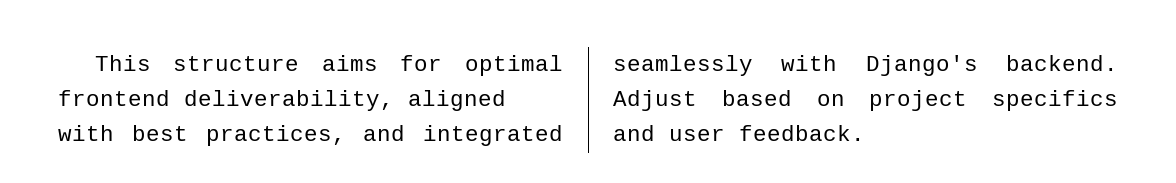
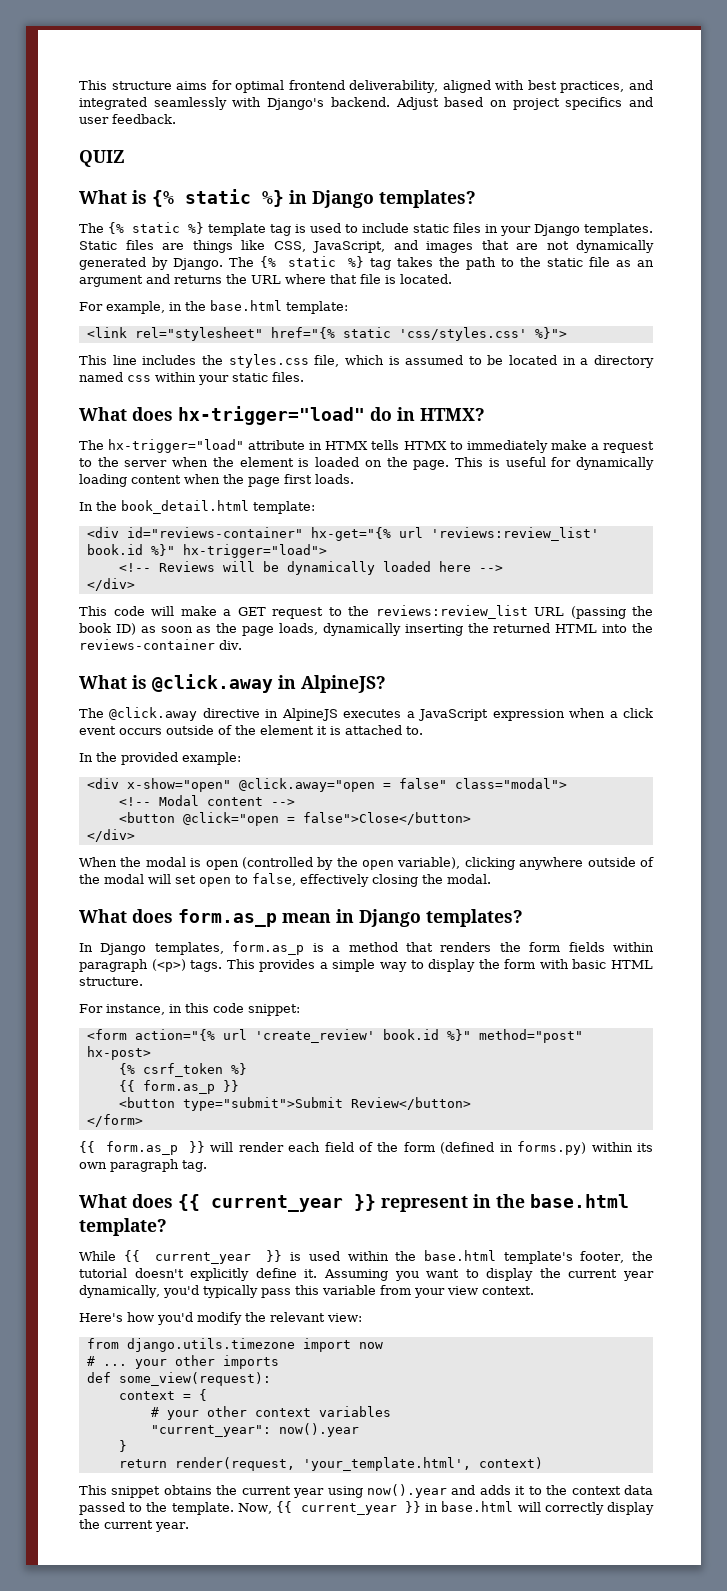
(865, 133) none -> [79,150,125,167] [79,189,476,208] [79,222,653,236] [79,240,654,253] [79,256,654,270] [79,274,452,287] [79,300,348,314] [86,327,567,341] [79,354,655,368] [79,372,304,385] [79,406,485,425] [79,439,654,453] [79,457,654,470] [79,474,354,487] [79,500,315,514] [86,527,599,541] [86,544,327,558] [118,561,503,575] [86,578,135,591] [79,605,653,619] [79,623,653,636] [79,639,242,650] [79,674,386,693] [79,707,653,721] [79,725,423,735] [79,752,241,765] [86,778,567,792] [118,795,295,806] [118,812,471,826] [86,829,135,842] [79,857,654,870] [79,873,491,887] [79,909,523,927] [79,941,655,955] [79,959,653,972] [79,977,143,986] [79,1003,300,1016] [86,1029,583,1043] [86,1046,151,1060] [118,1063,247,1077] [118,1080,239,1094] [118,1097,471,1111] [86,1114,143,1127] [79,1141,653,1155] [79,1159,207,1172] [79,1194,629,1212] [79,1218,167,1236] [79,1250,654,1264] [79,1268,654,1281] [79,1285,534,1298] [79,1312,362,1325] [86,1338,383,1352] [86,1355,279,1369] [86,1372,271,1386] [118,1389,207,1401] [150,1406,391,1420] [150,1423,359,1437] [118,1440,127,1452] [118,1457,543,1471] [79,1484,654,1498] [79,1501,654,1515] [79,1519,189,1532] // QUIZ // What is {% static %} in Django templates? // The {% static %} template tag is used to include static files in your Django templates. Static files are things like CSS, JavaScript, and images that are not dynamically generated by Django. The {% static %} tag takes the path to the static file as an argument and returns the URL where that file is located. // For example, in the base.html template: // <link rel="stylesheet" href="{% static 'css/styles.css' %}"> // This line includes the styles.css file, which is assumed to be located in a directory named css within your static files. // What does hx-trigger="load" do in HTMX? // The hx-trigger="load" attribute in HTMX tells HTMX to immediately make a request to the server when the element is loaded on the page. This is useful for dynamically loading content when the page first loads. // In the book_detail.html template: // <div id="reviews-container" hx-get="{% url 'reviews:review_list' book.id %}" hx-trigger="load"> // <!-- Reviews will be dynamically loaded here --> // </div> // This code will make a GET request to the reviews:review_list URL (passing the book ID) as soon as the page loads, dynamically inserting the returned HTML into the reviews-container div. // What is @click.away in AlpineJS? // The @click.away directive in AlpineJS executes a JavaScript expression when a click event occurs outside of the element it is attached to. // In the provided example: // <div x-show="open" @click.away="open = false" class="modal"> // <!-- Modal content --> // <button @click="open = false">Close</button> // </div> // When the modal is open (controlled by the open variable), clicking anywhere outside of the modal will set open to false, effectively closing the modal. // What does form.as_p mean in Django templates? // In Django templates, form.as_p is a method that renders the form fields within paragraph (<p>) tags. This provides a simple way to display the form with basic HTML structure. // For instance, in this code snippet: // <form action="{% url 'create_review' book.id %}" method="post" hx-post> // {% csrf_token %} // {{ form.as_p }} // <button type="submit">Submit Review</button> // </form> // {{ form.as_p }} will render each field of the form (defined in forms.py) within its own paragraph tag. // What does {{ current_year }} represent in the base.html template? // While {{ current_year }} is used within the base.html template's footer, the tutorial doesn't explicitly define it. Assuming you want to display the current year dynamically, you'd typically pass this variable from your view context. // Here's how you'd modify the relevant view: // from django.utils.timezone import now // # ... your other imports // def some_view(request): // context = { // # your other context variables // "current_year": now().year // } // return render(request, 'your_template.html', context) // This snippet obtains the current year using now().year and adds it to the context data passed to the template. Now, {{ current_year }} in base.html will correctly display the current year.

